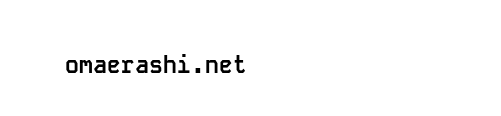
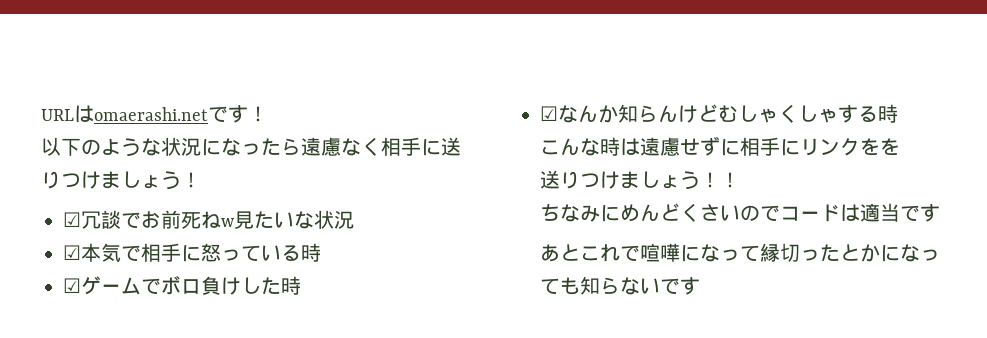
[65,54,247,73] omaerashi.net -> [41,105,268,123] [41,137,461,157] [41,171,201,190] [63,210,354,229] [63,243,321,262] [63,275,301,295] [540,104,898,123] [540,136,901,156] [540,170,741,190] [540,203,941,222] [540,243,941,262] [540,276,701,295] URLはomaerashi.netです！ // 以下のような状況になったら遠慮なく相手に送りつけましょう！ // ☑冗談でお前死ねw見たいな状況 // ☑本気で相手に怒っている時 // ☑ゲームでボロ負けした時 // ☑なんか知らんけどむしゃくしゃする時 // こんな時は遠慮せずに相手にリンクをを // 送りつけましょう！！ // ちなみにめんどくさいのでコードは適当です // あとこれで喧嘩になって縁切ったとかになっても知らないです

